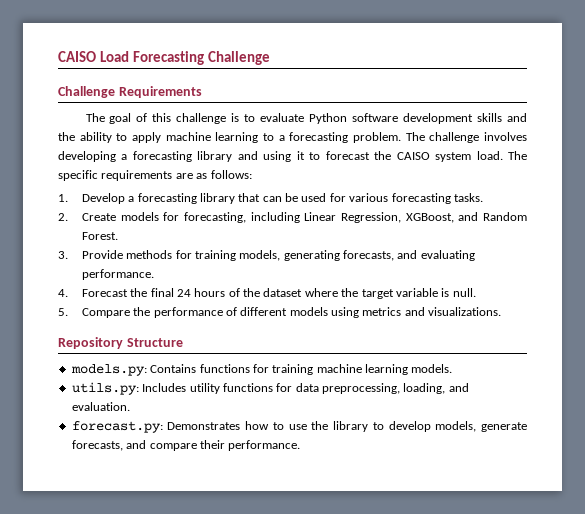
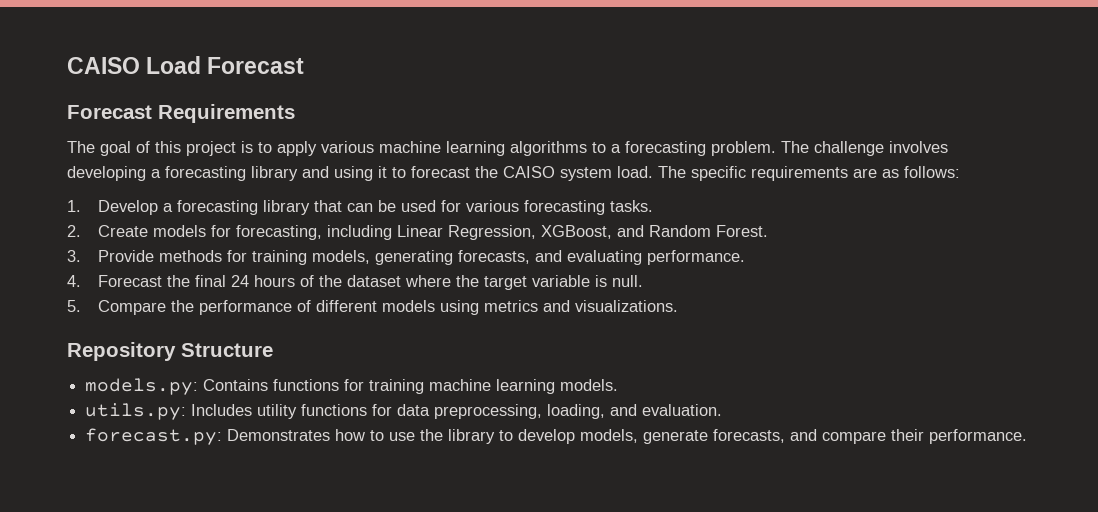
[132,51,270,65] [58,86,115,98] Forecasting Challenge // Challenge -> [207,57,305,74] [67,105,152,119] Forecast // Forecast
[176,113,227,124] challenge -> [186,141,236,156] project
[260,113,527,124] [58,132,259,143] evaluate Python software development skills and the ability to apply machine learning -> [277,141,587,156] apply various machine learning algorithms

